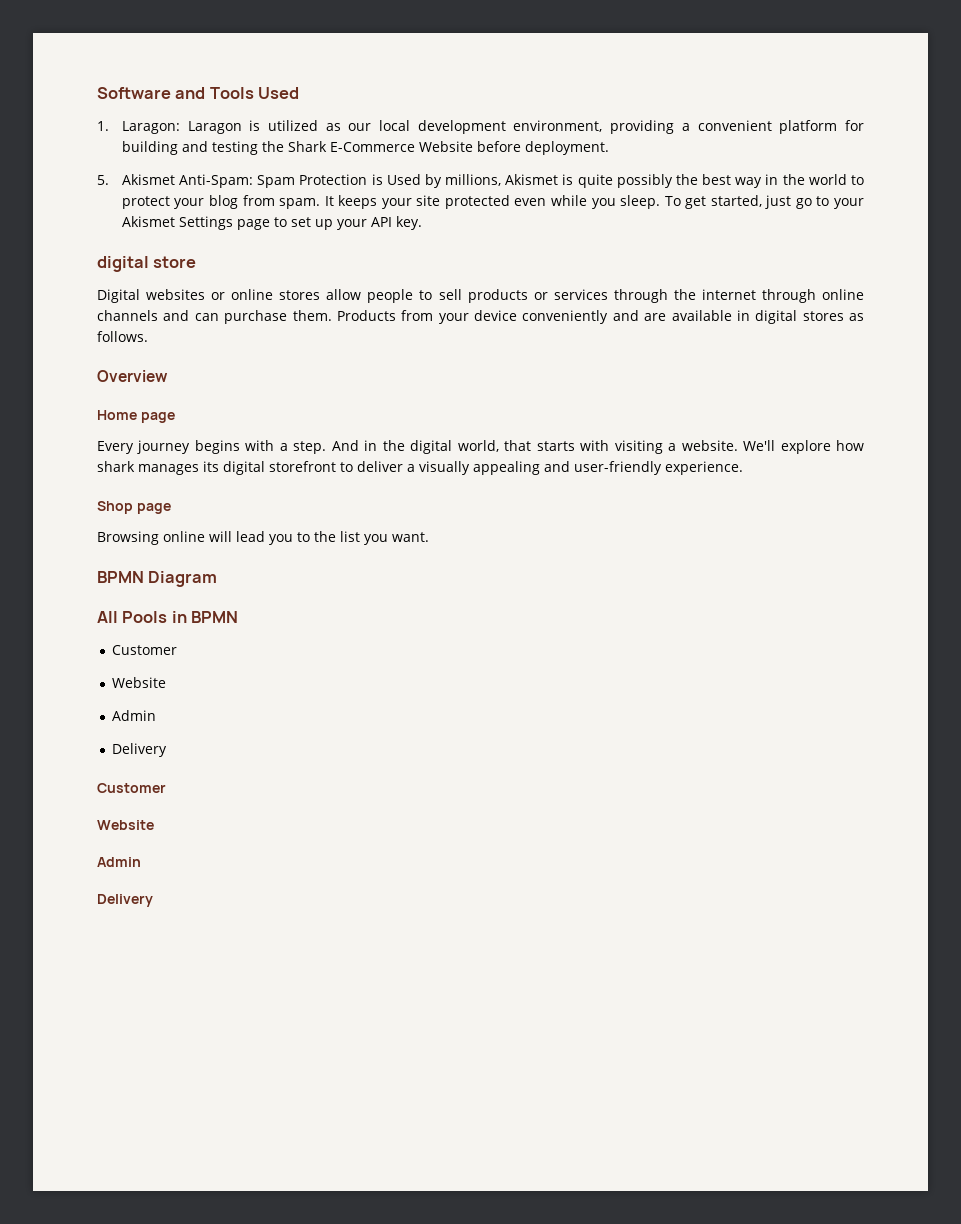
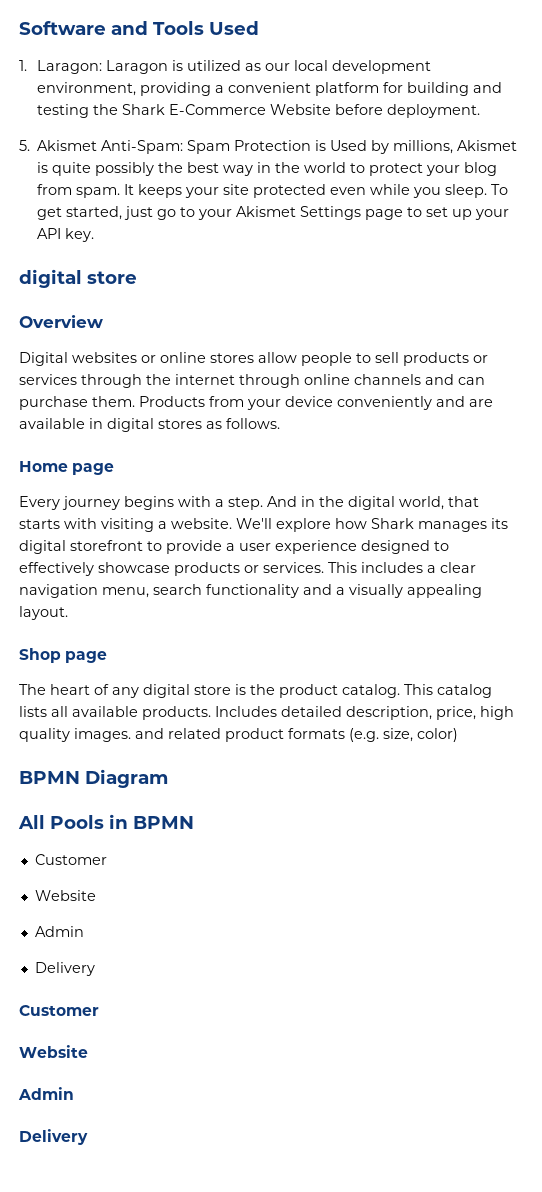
(197, 262) none -> [19,315,103,328] // Overview
[97,370,168,382] // Overview -> (280, 423) none
[97,461,135,472] shark -> [371,518,414,529] Shark
[357,461,743,475] [97,501,171,514] [97,531,429,545] deliver a visually appealing and user-friendly experience. // Shop page // Browsing online will lead you to the list you want. -> [166,540,449,554] [19,562,476,576] [19,584,482,598] [19,606,68,620] [19,648,108,663] [19,684,492,698] [19,706,514,720] [19,728,458,742] provide a user experience designed to effectively showcase products or services. This includes a clear navigation menu, search functionality and a visually appealing layout. // Shop page // The heart of any digital store is the product catalog. This catalog lists all available products. Includes detailed description, price, high quality images. and related product formats (e.g. size, color)

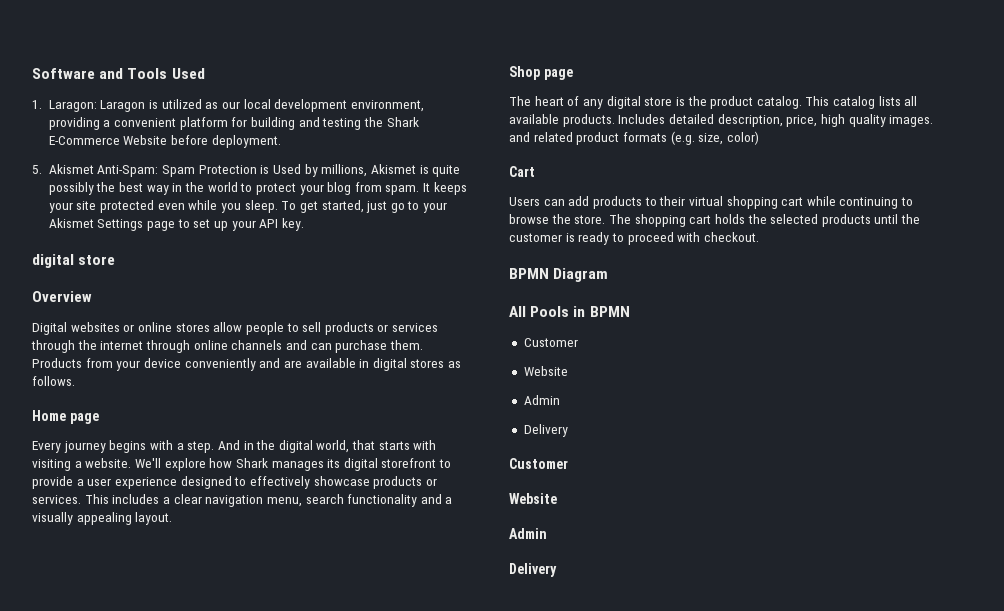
(458, 735) none -> [509,166,535,177] [509,196,914,209] [509,214,921,227] [509,232,759,245] // Cart // Users can add products to their virtual shopping cart while continuing to browse the store. The shopping cart holds the selected products until the customer is ready to proceed with checkout.

